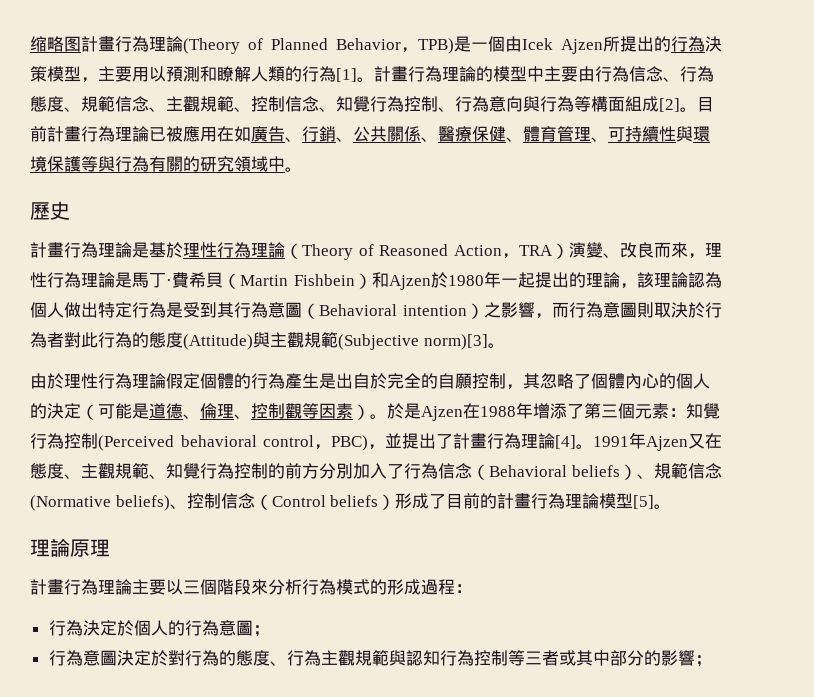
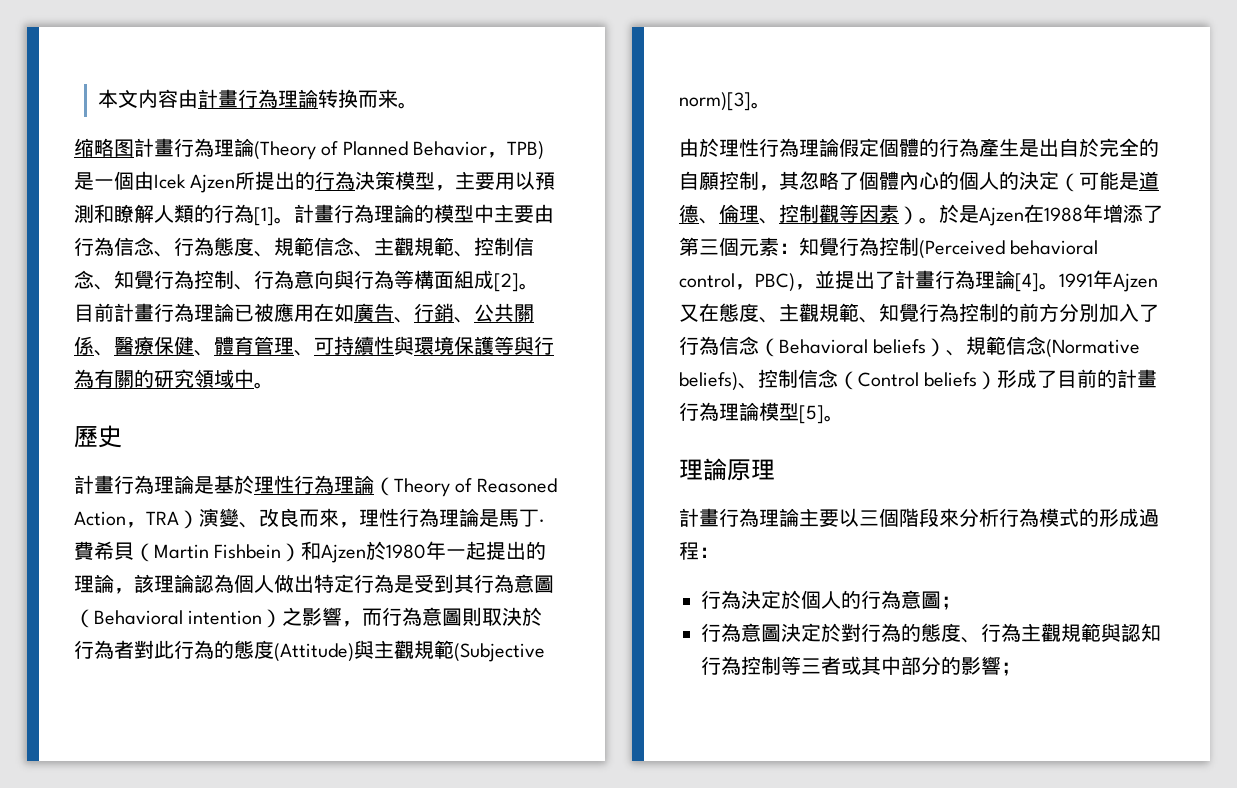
(30, 44) none -> [98,89,419,109] 本文内容由計畫行為理論转换而来。 //

